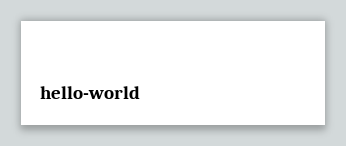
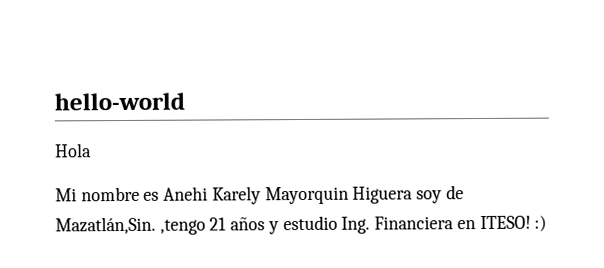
(140, 92) none -> [55,143,92,158] [55,185,464,205] [55,215,548,235] // Hola // Mi nombre es Anehi Karely Mayorquin Higuera soy de Mazatlán,Sin. ,tengo 21 años y estudio Ing. Financiera en ITESO! :)

